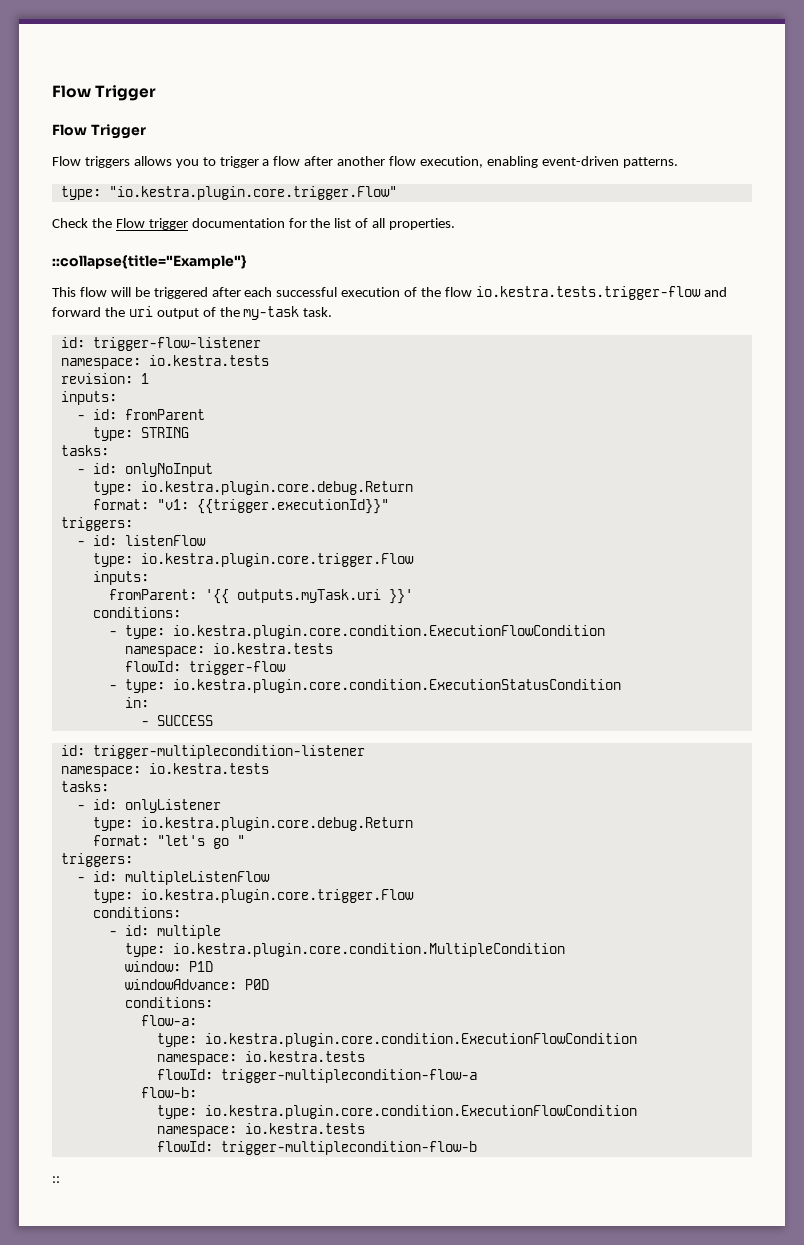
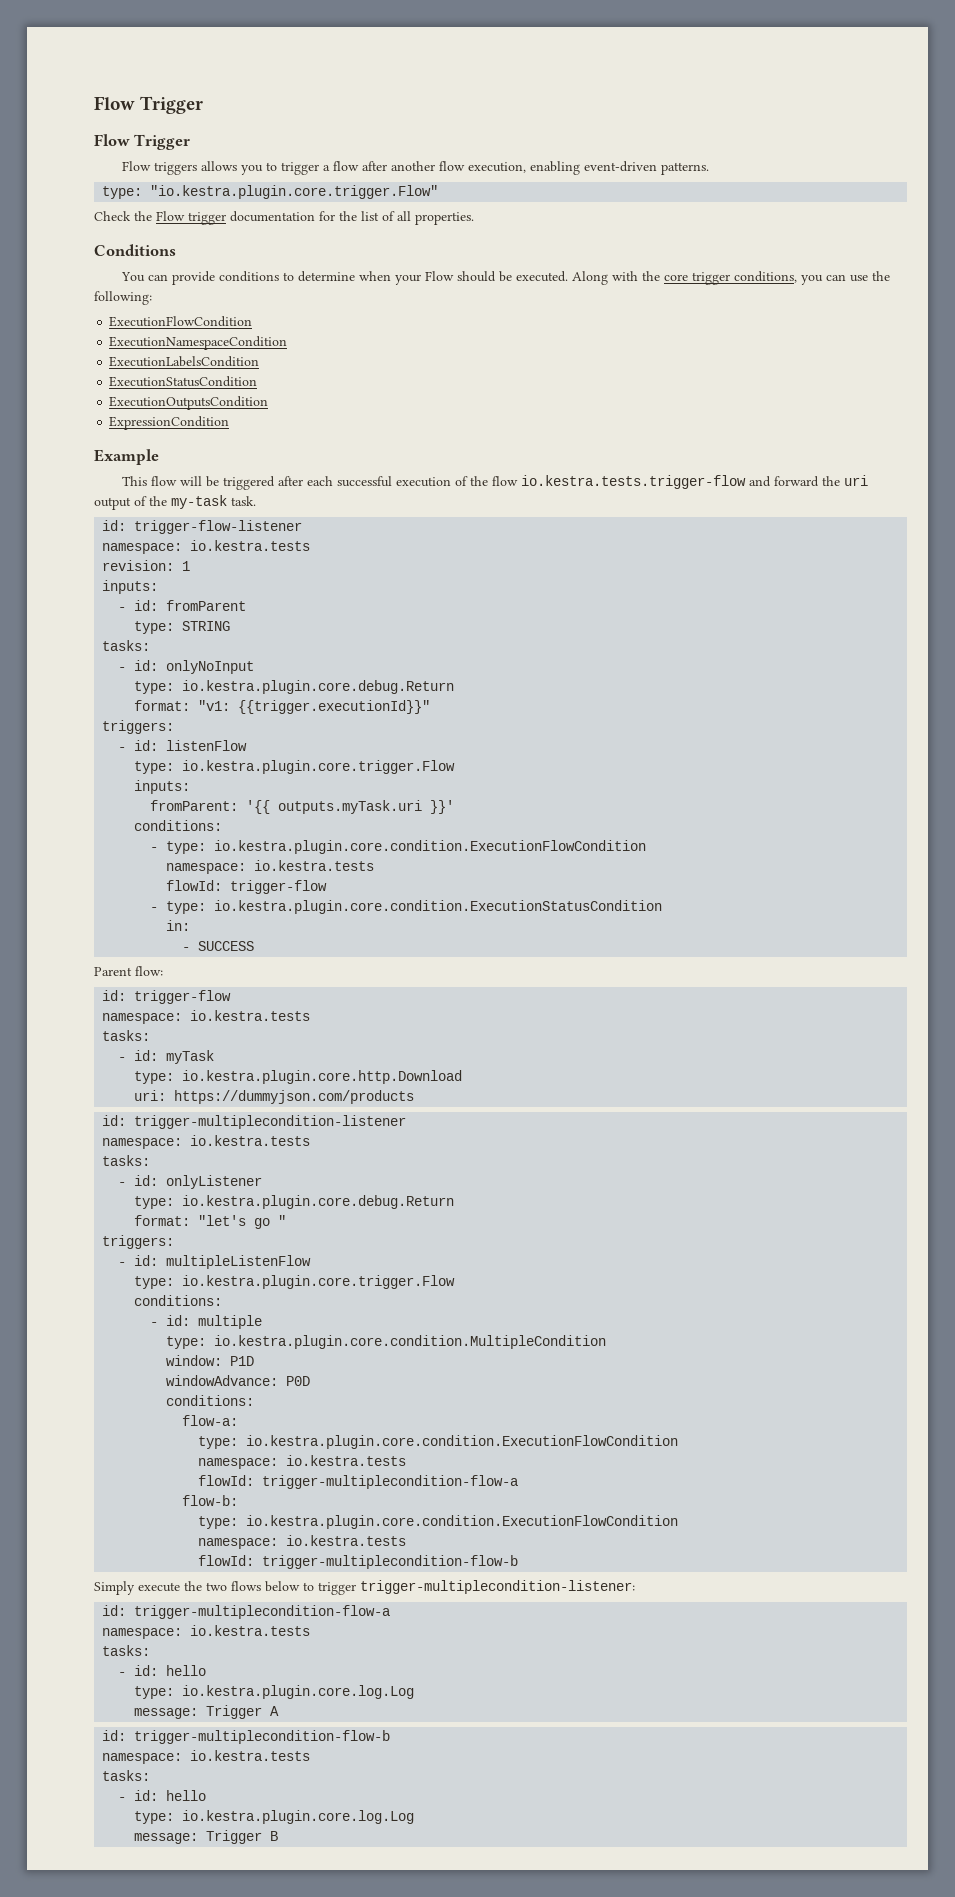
[52,255,247,269] ::collapse{title="Example"} -> [94,244,176,256] [120,271,890,285] [94,291,152,305] [109,316,253,327] [109,336,288,350] [109,356,260,367] [109,376,258,387] [109,396,269,410] [109,416,230,430] [94,449,159,465] Conditions // You can provide conditions to determine when your Flow should be executed. Along with the core trigger conditions, you can use the following: // ExecutionFlowCondition // ExecutionNamespaceCondition // ExecutionLabelsCondition // ExecutionStatusCondition // ExecutionOutputsCondition // ExpressionCondition // Example
(213, 720) none -> [94,966,163,976] [102,990,232,1004] [102,1010,311,1024] [102,1030,151,1041] [118,1050,215,1064] [134,1070,463,1084] [134,1090,415,1104] // Parent flow: // id: trigger-flow // namespace: io.kestra.tests // tasks: // - id: myTask // type: io.kestra.plugin.core.http.Download // uri: https://dummyjson.com/products
[52,1176,60,1183] :: -> [94,1580,635,1595] [102,1605,391,1619] [102,1625,311,1639] [102,1645,151,1656] [118,1665,207,1676] [134,1685,415,1699] [134,1705,280,1719] [102,1730,391,1744] [102,1750,311,1764] [102,1770,151,1781] [118,1790,207,1801] [134,1810,415,1824] [134,1830,279,1844] Simply execute the two flows below to trigger trigger-multiplecondition-listener: // id: trigger-multiplecondition-flow-a // namespace: io.kestra.tests // tasks: // - id: hello // type: io.kestra.plugin.core.log.Log // message: Trigger A // id: trigger-multiplecondition-flow-b // namespace: io.kestra.tests // tasks: // - id: hello // type: io.kestra.plugin.core.log.Log // message: Trigger B

